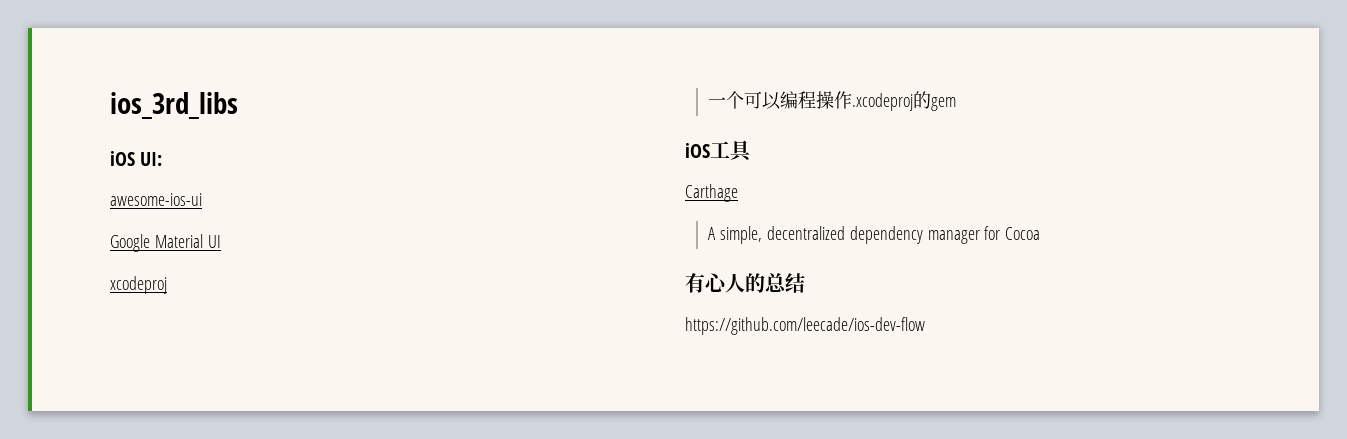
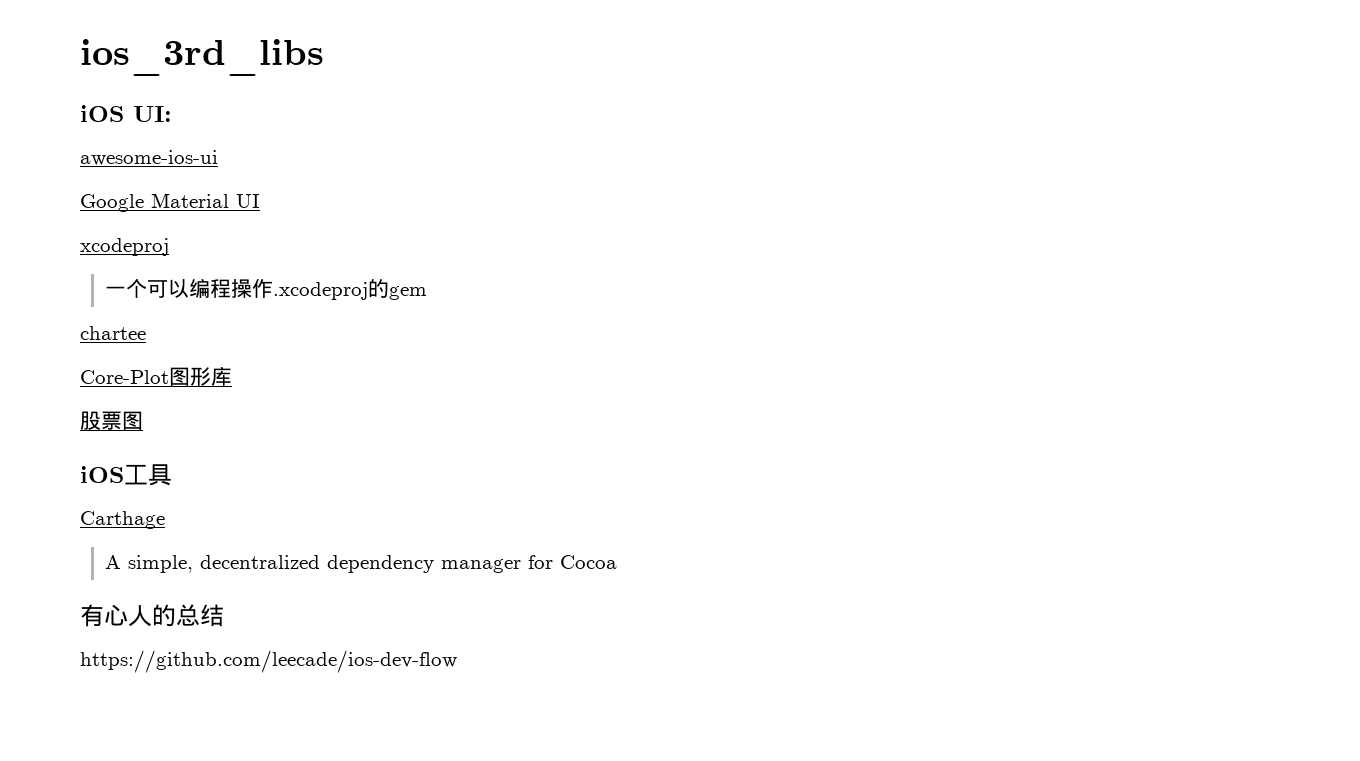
(957, 104) none -> [80,326,146,340] [80,366,232,386] [80,411,143,430] // chartee // Core-Plot图形库 // 股票图

